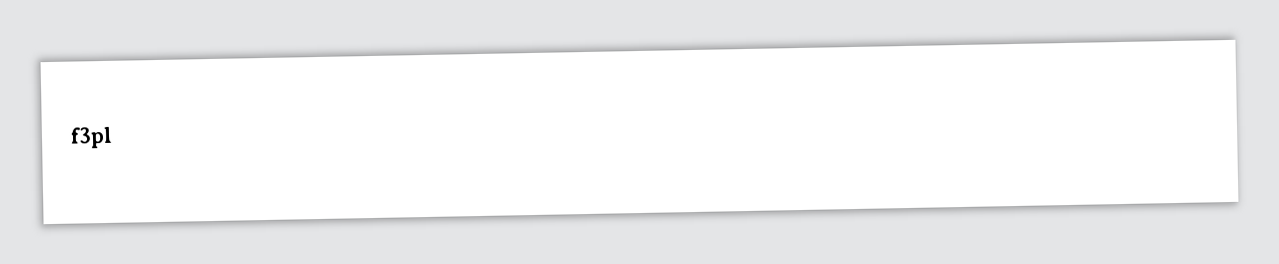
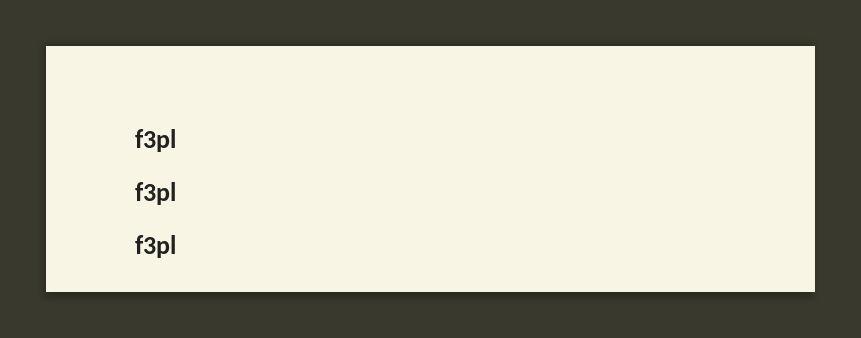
[70,126,113,149] f3pl -> [135,129,176,152] [135,182,176,205] [135,235,176,258] f3pl // f3pl // f3pl

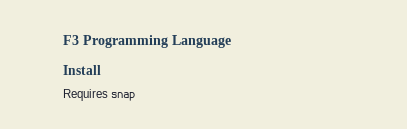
[135,129,176,152] [135,182,176,205] [135,235,176,258] f3pl // f3pl // f3pl -> [63,35,231,48] [63,65,101,75] [63,89,136,101] F3 Programming Language // Install // Requires snap

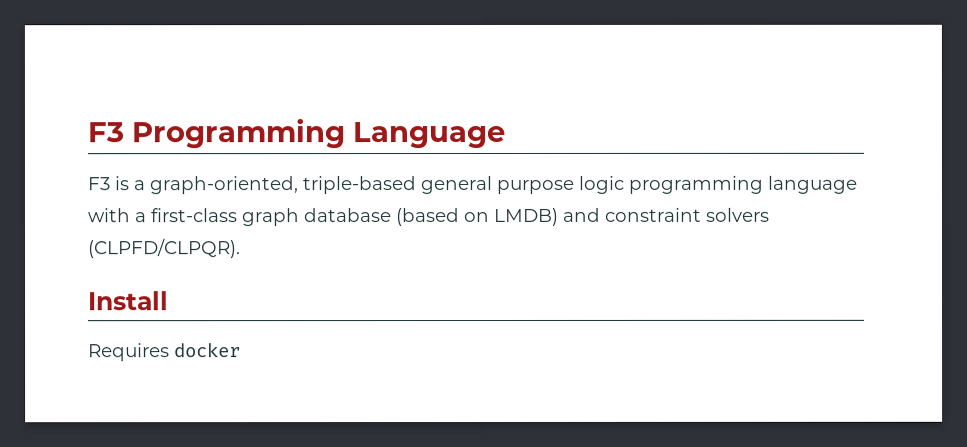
(231, 41) none -> [87,175,857,195] [87,207,769,227] [88,238,241,259] // F3 is a graph-oriented, triple-based general purpose logic programming language with a first-class graph database (based on LMDB) and constraint solvers (CLPFD/CLPQR).
[111,92,136,101] snap -> [174,342,241,358] docker

